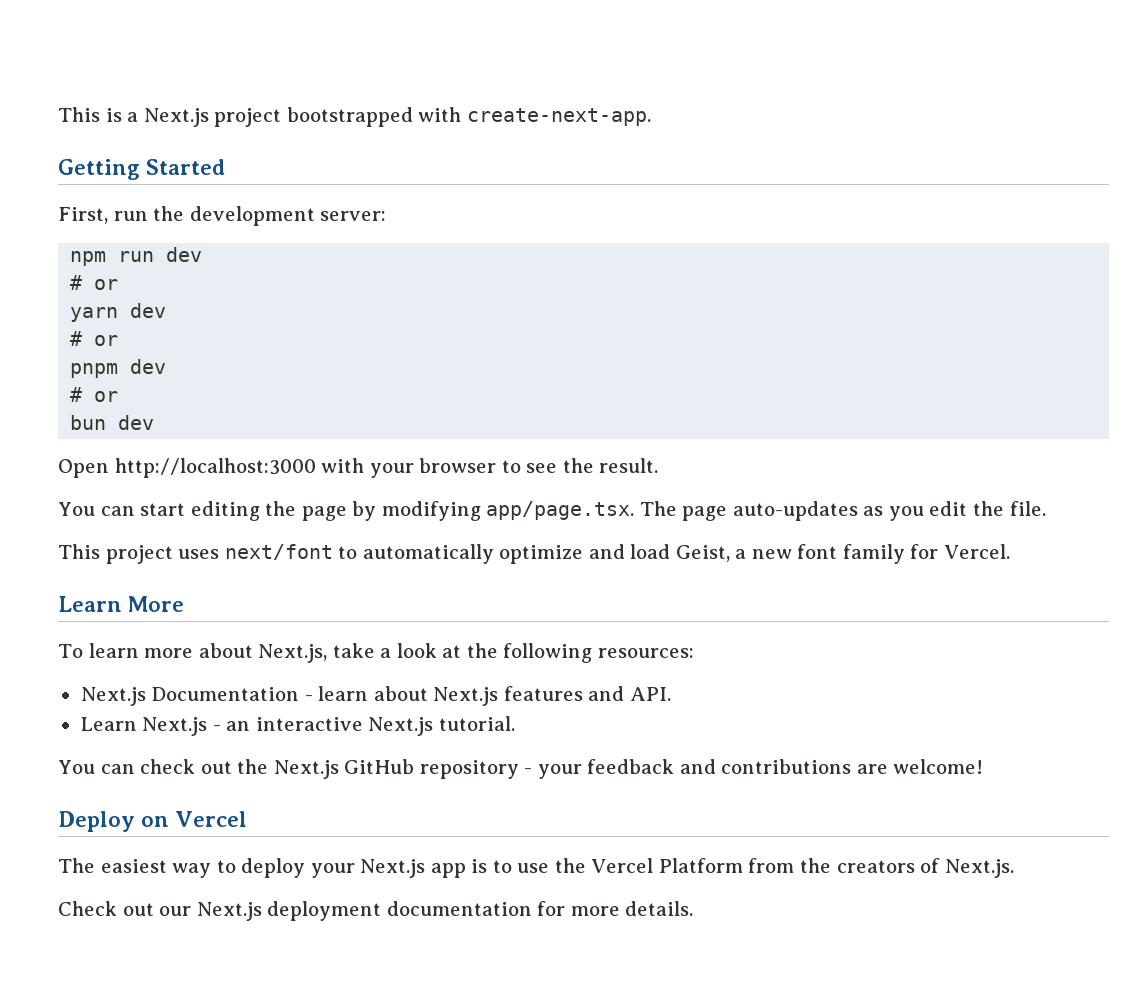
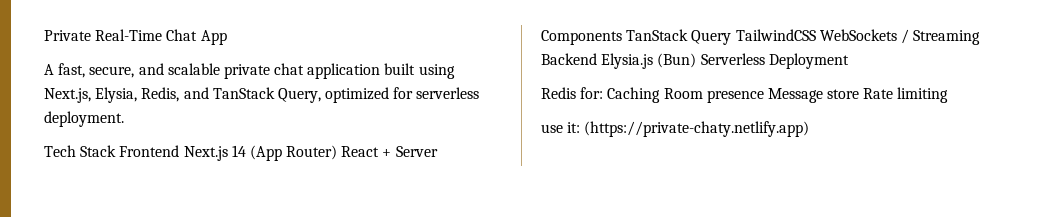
[58,107,651,127] [58,159,226,180] [58,206,387,226] [70,247,203,266] [70,275,119,290] [70,303,167,322] [70,331,119,346] [70,359,167,378] [70,387,119,402] [70,415,155,430] [58,458,659,478] [58,501,1046,521] [58,544,1011,564] [58,596,185,612] [58,643,694,663] [80,686,671,706] [80,716,515,736] [58,759,984,779] [58,811,248,832] [58,858,1014,878] [58,901,694,921] This is a Next.js project bootstrapped with create-next-app. // Getting Started // First, run the development server: // npm run dev // # or // yarn dev // # or // pnpm dev // # or // bun dev // Open http://localhost:3000 with your browser to see the result. // You can start editing the page by modifying app/page.tsx. The page auto-updates as you edit the file. // This project uses next/font to automatically optimize and load Geist, a new font family for Vercel. // Learn More // To learn more about Next.js, take a look at the following resources: // Next.js Documentation - learn about Next.js features and API. // Learn Next.js - an interactive Next.js tutorial. // You can check out the Next.js GitHub repository - your feedback and contributions are welcome! // Deploy on Vercel // The easiest way to deploy your Next.js app is to use the Vercel Platform from the creators of Next.js. // Check out our Next.js deployment documentation for more details. -> [44,29,227,45] [44,63,455,79] [44,87,480,103] [44,111,124,127] [44,145,438,161] [541,29,981,45] [541,53,849,69] [541,87,949,103] [541,121,810,137] Private Real-Time Chat App // A fast, secure, and scalable private chat application built using Next.js, Elysia, Redis, and TanStack Query, optimized for serverless deployment. // Tech Stack Frontend Next.js 14 (App Router) React + Server Components TanStack Query TailwindCSS WebSockets / Streaming Backend Elysia.js (Bun) Serverless Deployment // Redis for: Caching Room presence Message store Rate limiting // use it: (https://private-chaty.netlify.app)

